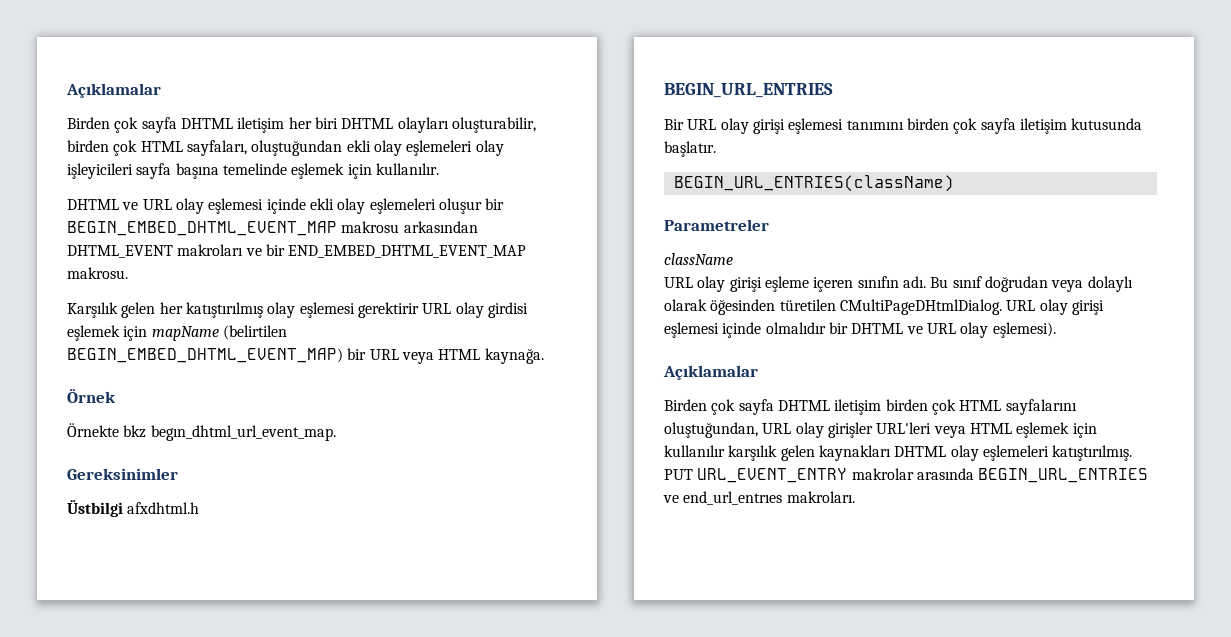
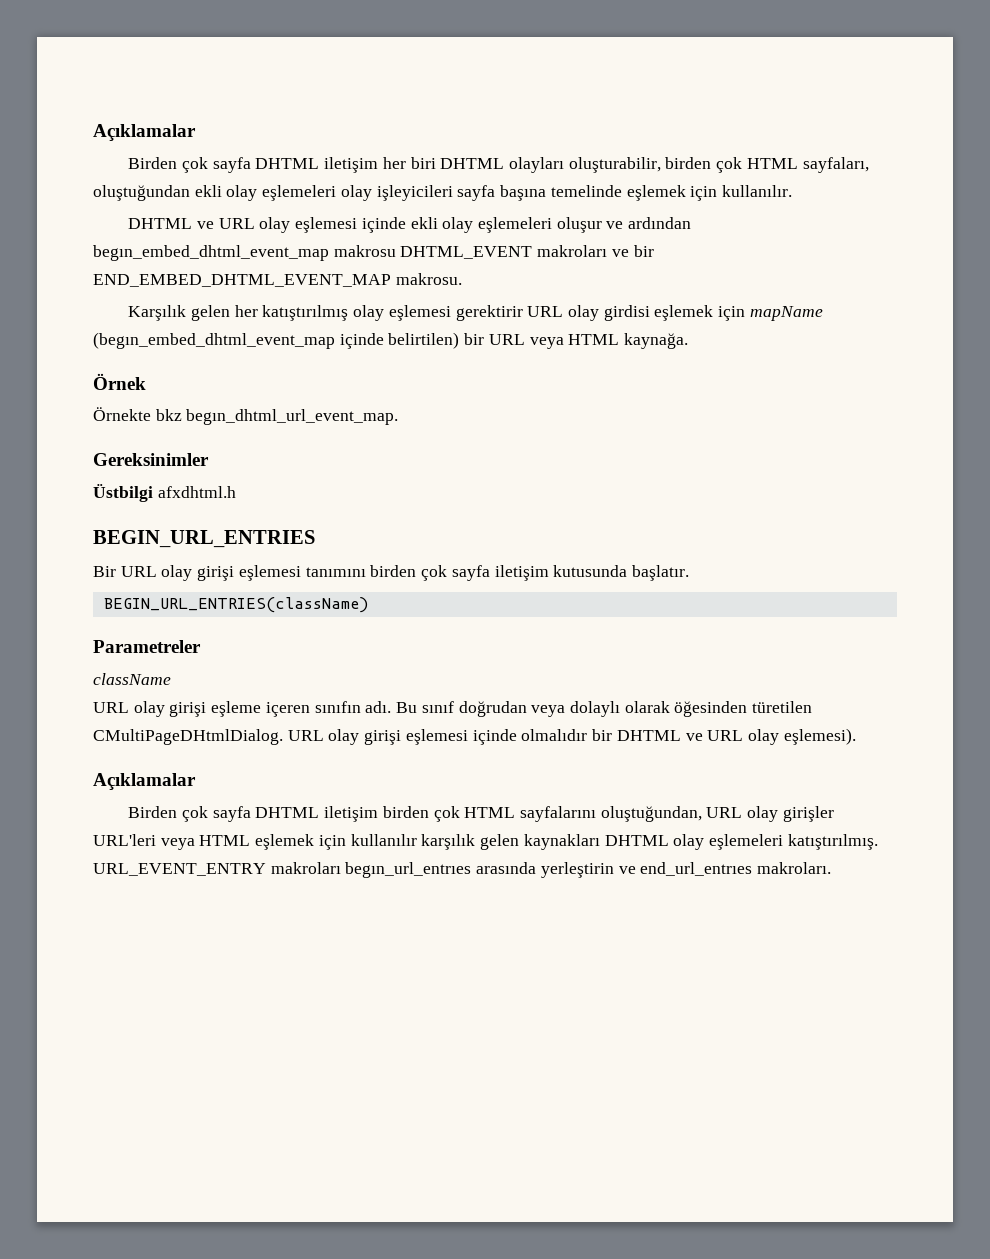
[485,198,505,210] [67,221,478,236] bir BEGIN_EMBED_DHTML_EVENT_MAP makrosu arkasından -> [606,217,692,229] [93,245,396,261] ve ardından begın_embed_dhtml_event_map makrosu
[222,325,287,340] [67,348,343,363] (belirtilen BEGIN_EMBED_DHTML_EVENT_MAP) -> [93,332,460,349] (begın_embed_dhtml_event_map içinde belirtilen)
[664,468,1149,483] PUT URL_EVENT_ENTRY makrolar arasında BEGIN_URL_ENTRIES -> [93,862,614,878] URL_EVENT_ENTRY makroları begın_url_entrıes arasında yerleştirin

